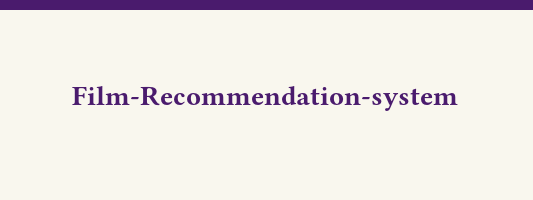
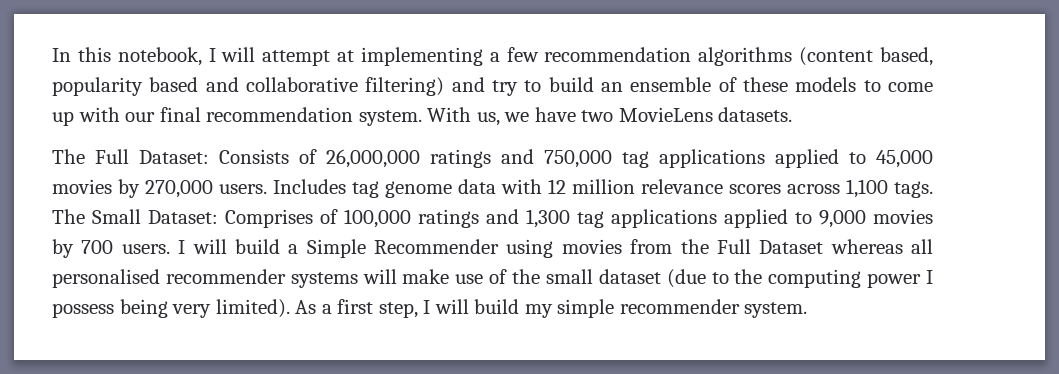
[72,86,458,111] Film-Recommendation-system -> [52,47,933,66] [52,77,934,96] [52,107,793,126] [52,149,933,168] [52,179,933,198] [52,209,933,228] [52,239,933,258] [52,269,934,288] [52,299,808,318] In this notebook, I will attempt at implementing a few recommendation algorithms (content based, popularity based and collaborative filtering) and try to build an ensemble of these models to come up with our final recommendation system. With us, we have two MovieLens datasets. // The Full Dataset: Consists of 26,000,000 ratings and 750,000 tag applications applied to 45,000 movies by 270,000 users. Includes tag genome data with 12 million relevance scores across 1,100 tags. The Small Dataset: Comprises of 100,000 ratings and 1,300 tag applications applied to 9,000 movies by 700 users. I will build a Simple Recommender using movies from the Full Dataset whereas all personalised recommender systems will make use of the small dataset (due to the computing power I possess being very limited). As a first step, I will build my simple recommender system.

